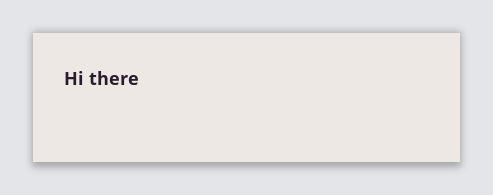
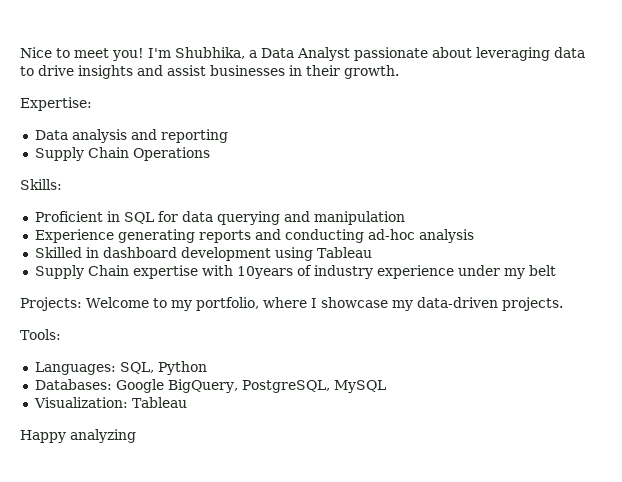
[64,71,139,85] Hi there -> [20,47,585,61] [20,65,399,79] [20,97,92,111] [34,129,228,143] [34,147,210,161] [20,179,62,190] [34,211,405,225] [34,229,474,243] [34,247,372,261] [34,265,556,279] [20,297,563,311] [20,329,61,340] [34,361,207,375] [34,379,386,393] [33,397,187,408] [20,429,136,443] Nice to meet you! I'm Shubhika, a Data Analyst passionate about leveraging data to drive insights and assist businesses in their growth. // Expertise: // Data analysis and reporting // Supply Chain Operations // Skills: // Proficient in SQL for data querying and manipulation // Experience generating reports and conducting ad-hoc analysis // Skilled in dashboard development using Tableau // Supply Chain expertise with 10years of industry experience under my belt // Projects: Welcome to my portfolio, where I showcase my data-driven projects. // Tools: // Languages: SQL, Python // Databases: Google BigQuery, PostgreSQL, MySQL // Visualization: Tableau // Happy analyzing

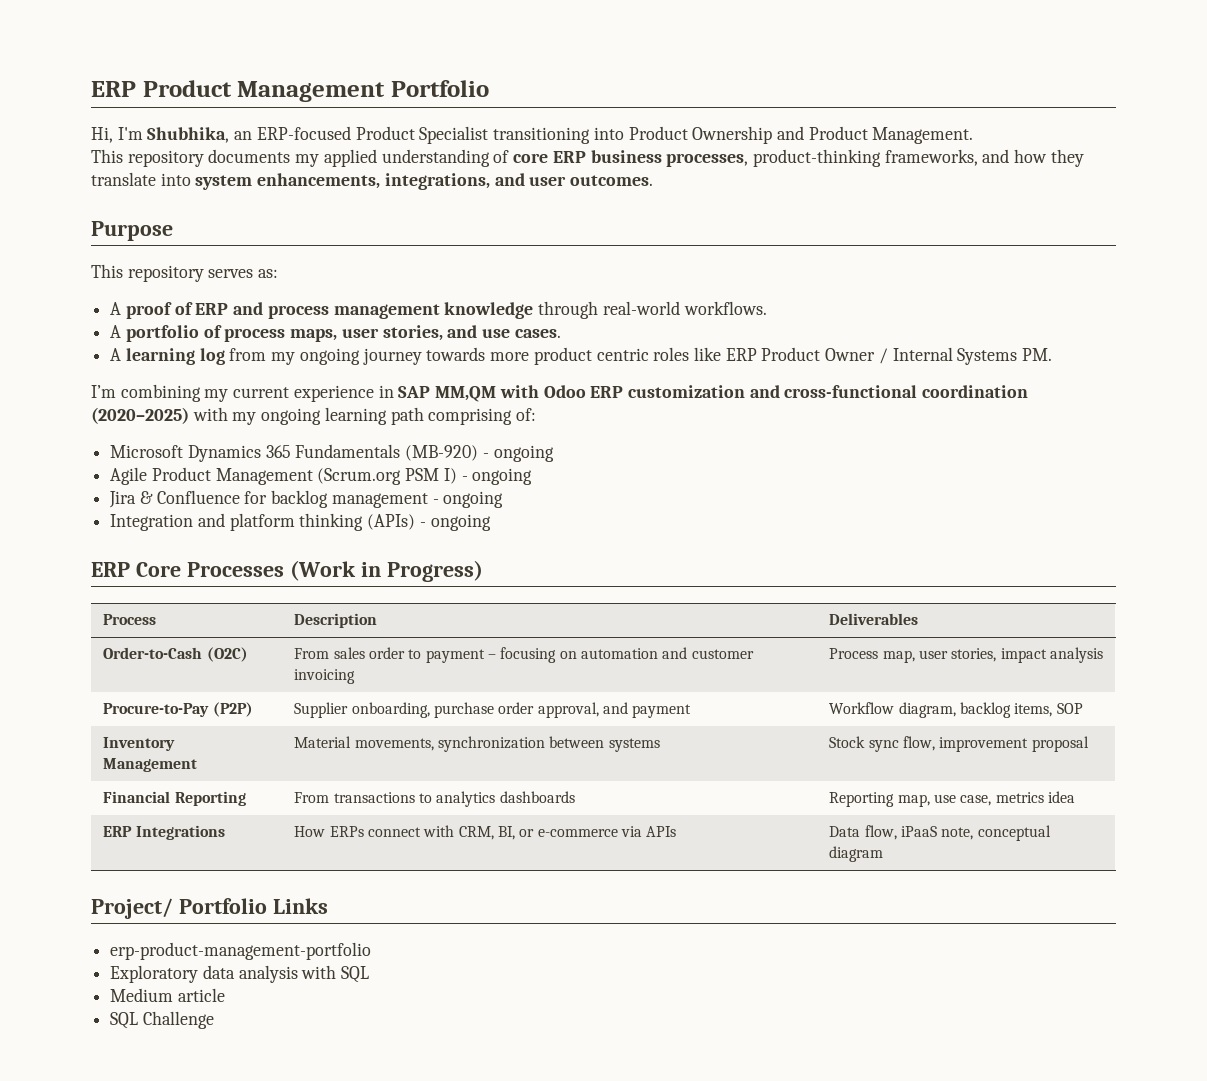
[20,47,585,61] [20,65,399,79] [20,97,92,111] [34,129,228,143] [34,147,210,161] [20,179,62,190] [34,211,405,225] [34,229,474,243] [34,247,372,261] [34,265,556,279] [20,297,563,311] [20,329,61,340] [34,361,207,375] [34,379,386,393] [33,397,187,408] [20,429,136,443] Nice to meet you! I'm Shubhika, a Data Analyst passionate about leveraging data to drive insights and assist businesses in their growth. // Expertise: // Data analysis and reporting // Supply Chain Operations // Skills: // Proficient in SQL for data querying and manipulation // Experience generating reports and conducting ad-hoc analysis // Skilled in dashboard development using Tableau // Supply Chain expertise with 10years of industry experience under my belt // Projects: Welcome to my portfolio, where I showcase my data-driven projects. // Tools: // Languages: SQL, Python // Databases: Google BigQuery, PostgreSQL, MySQL // Visualization: Tableau // Happy analyzing -> [91,80,489,102] [91,126,974,144] [91,149,1084,167] [91,172,654,190] [91,221,173,241] [91,264,279,282] [110,301,767,319] [110,325,561,342] [110,347,1053,365] [91,384,1029,402] [91,407,537,425] [110,444,554,462] [110,467,533,485] [109,490,504,508] [110,513,491,531] [91,560,483,582] [103,614,157,625] [294,613,378,628] [829,613,919,625] [103,647,248,662] [294,647,754,663] [294,669,356,684] [829,647,1103,663] [103,702,253,717] [294,702,692,718] [829,702,1083,718] [103,737,176,751] [103,758,198,772] [294,736,660,752] [829,736,1089,752] [103,791,246,806] [294,791,575,807] [829,791,1075,807] [103,825,225,840] [294,825,677,840] [829,825,1051,841] [829,846,884,862] [91,898,328,919] [110,942,372,960] [110,965,370,983] [110,988,225,1002] [110,1011,214,1029] ERP Product Management Portfolio // Hi, I'm Shubhika, an ERP-focused Product Specialist transitioning into Product Ownership and Product Management. // This repository documents my applied understanding of core ERP business processes, product-thinking frameworks, and how they translate into system enhancements, integrations, and user outcomes. // Purpose // This repository serves as: // A proof of ERP and process management knowledge through real-world workflows. // A portfolio of process maps, user stories, and use cases. // A learning log from my ongoing journey towards more product centric roles like ERP Product Owner / Internal Systems PM. // I’m combining my current experience in SAP MM,QM with Odoo ERP customization and cross-functional coordination (2020–2025) with my ongoing learning path comprising of: // Microsoft Dynamics 365 Fundamentals (MB-920) - ongoing // Agile Product Management (Scrum.org PSM I) - ongoing // Jira & Confluence for backlog management - ongoing // Integration and platform thinking (APIs) - ongoing // ERP Core Processes (Work in Progress) // Process | Description | Deliverables // Order-to-Cash (O2C) | From sales order to payment – focusing on automation and customer invoicing | Process map, user stories, impact analysis // Procure-to-Pay (P2P) | Supplier onboarding, purchase order approval, and payment | Workflow diagram, backlog items, SOP // Inventory Management | Material movements, synchronization between systems | Stock sync flow, improvement proposal // Financial Reporting | From transactions to analytics dashboards | Reporting map, use case, metrics idea // ERP Integrations | How ERPs connect with CRM, BI, or e-commerce via APIs | Data flow, iPaaS note, conceptual diagram // Project/ Portfolio Links // erp-product-management-portfolio // Exploratory data analysis with SQL // Medium article // SQL Challenge

